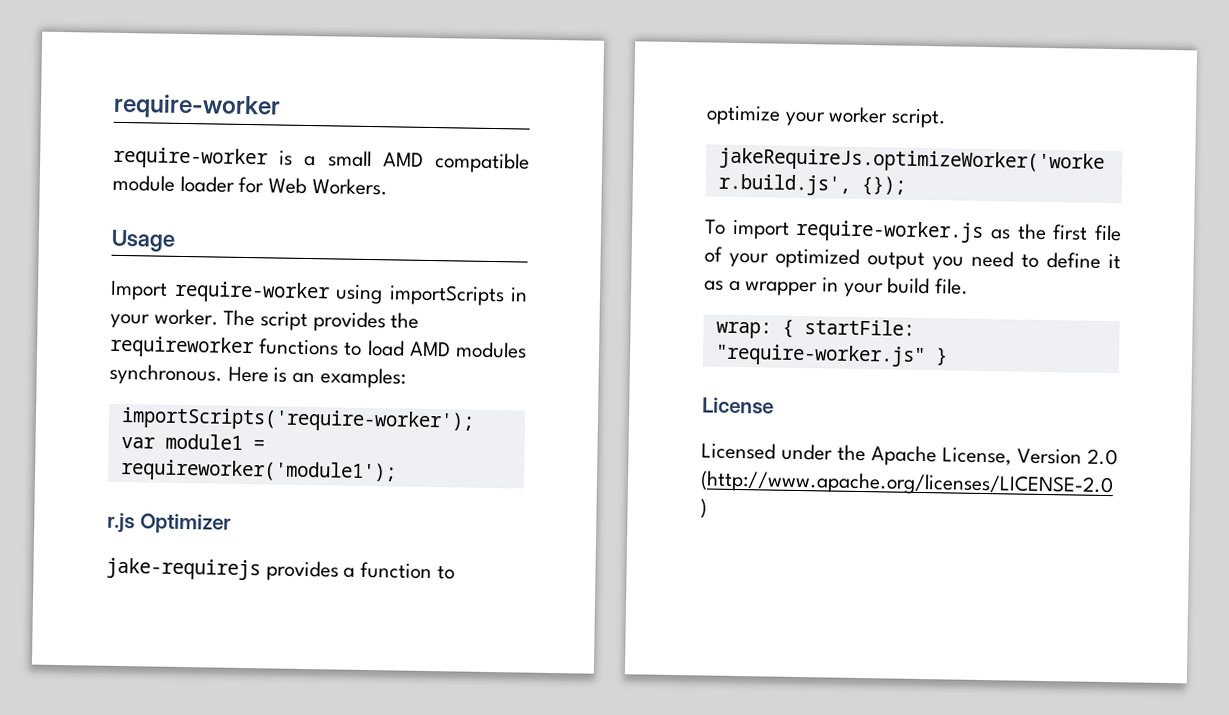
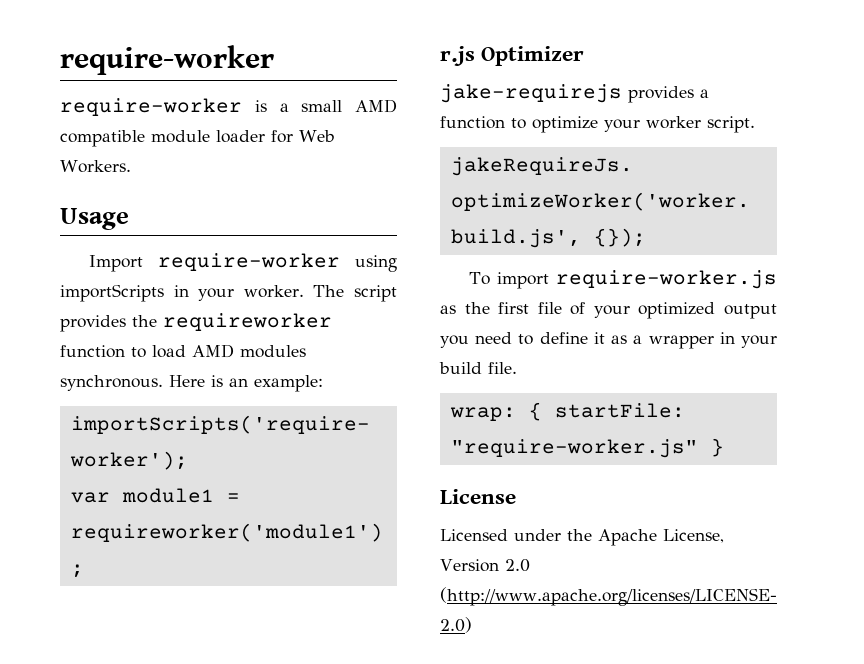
[259,338,340,356] functions -> [60,345,125,358] function
[319,367,406,389] examples: -> [254,375,323,392] example:

